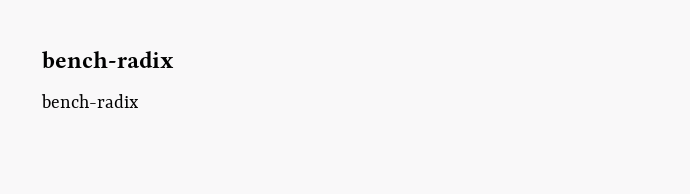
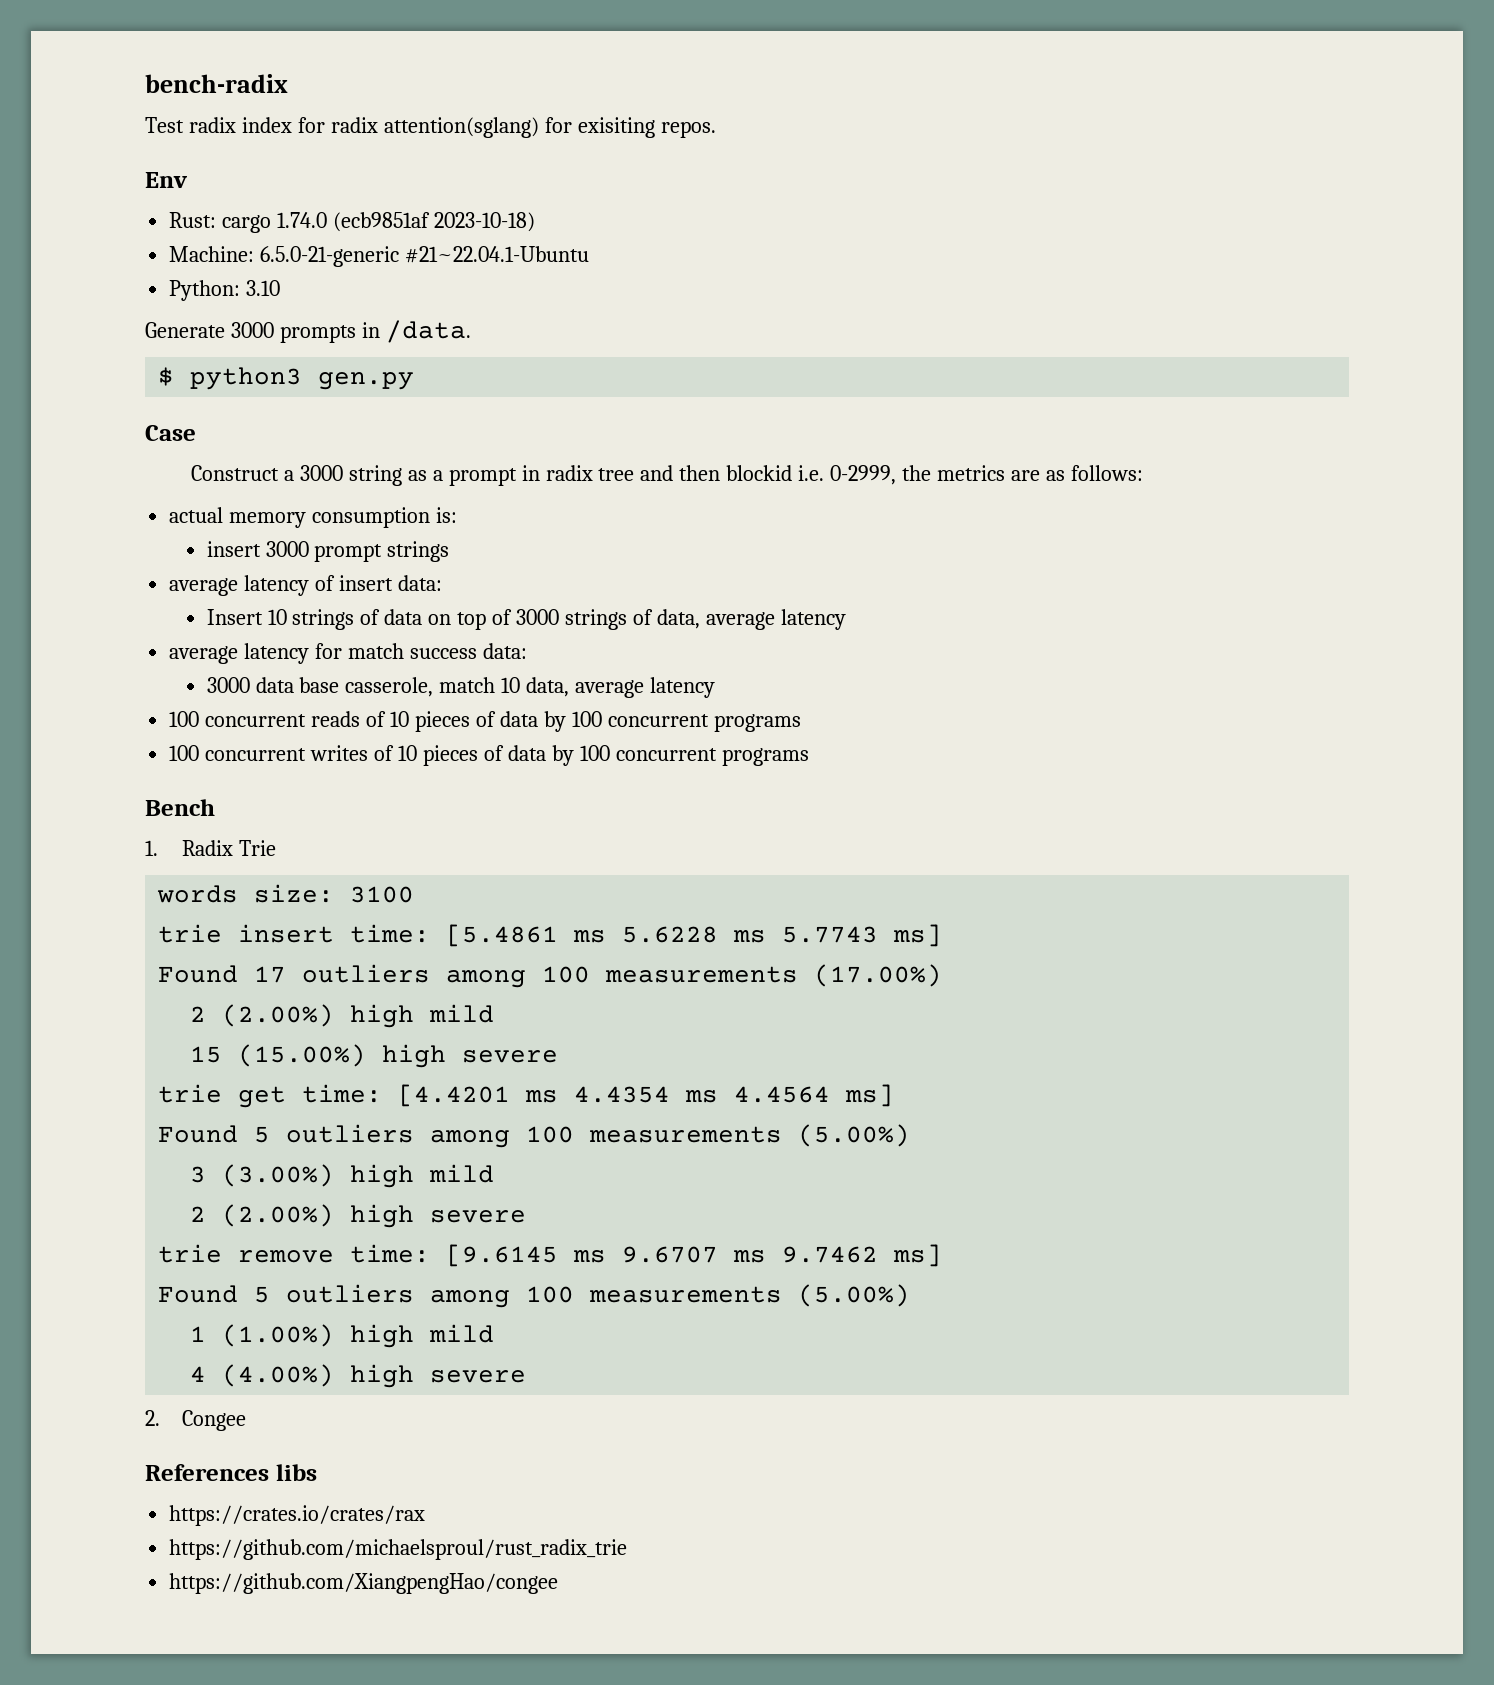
[41,94,139,108] bench-radix -> [145,117,716,138] [145,172,188,188] [169,212,535,233] [169,246,590,267] [169,280,281,301] [145,320,471,343] [158,367,415,390] [145,425,196,441] [191,465,1143,486] [169,507,458,528] [206,541,450,562] [169,575,442,596] [206,609,846,630] [169,643,527,664] [206,677,716,698] [169,711,801,732] [169,745,809,766] [145,799,215,816] [145,840,277,856] [157,884,415,903] [158,924,943,947] [158,964,943,988] [190,1004,495,1028] [190,1044,559,1068] [158,1084,895,1108] [158,1124,911,1148] [190,1164,495,1188] [190,1204,527,1228] [158,1244,943,1267] [158,1284,911,1308] [190,1324,495,1348] [190,1364,527,1388] [145,1410,247,1431] [145,1464,317,1481] [169,1505,426,1526] [169,1539,628,1560] [169,1573,559,1594] Test radix index for radix attention(sglang) for exisiting repos. // Env // Rust: cargo 1.74.0 (ecb9851af 2023-10-18) // Machine: 6.5.0-21-generic #21~22.04.1-Ubuntu // Python: 3.10 // Generate 3000 prompts in /data. // $ python3 gen.py // Case // Construct a 3000 string as a prompt in radix tree and then blockid i.e. 0-2999, the metrics are as follows: // actual memory consumption is: // insert 3000 prompt strings // average latency of insert data: // Insert 10 strings of data on top of 3000 strings of data, average latency // average latency for match success data: // 3000 data base casserole, match 10 data, average latency // 100 concurrent reads of 10 pieces of data by 100 concurrent programs // 100 concurrent writes of 10 pieces of data by 100 concurrent programs // Bench // 1. Radix Trie // words size: 3100 // trie insert time: [5.4861 ms 5.6228 ms 5.7743 ms] // Found 17 outliers among 100 measurements (17.00%) // 2 (2.00%) high mild // 15 (15.00%) high severe // trie get time: [4.4201 ms 4.4354 ms 4.4564 ms] // Found 5 outliers among 100 measurements (5.00%) // 3 (3.00%) high mild // 2 (2.00%) high severe // trie remove time: [9.6145 ms 9.6707 ms 9.7462 ms] // Found 5 outliers among 100 measurements (5.00%) // 1 (1.00%) high mild // 4 (4.00%) high severe // 2. Congee // References libs // https://crates.io/crates/rax // https://github.com/michaelsproul/rust_radix_trie // https://github.com/XiangpengHao/congee

